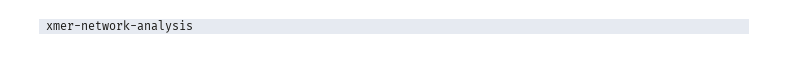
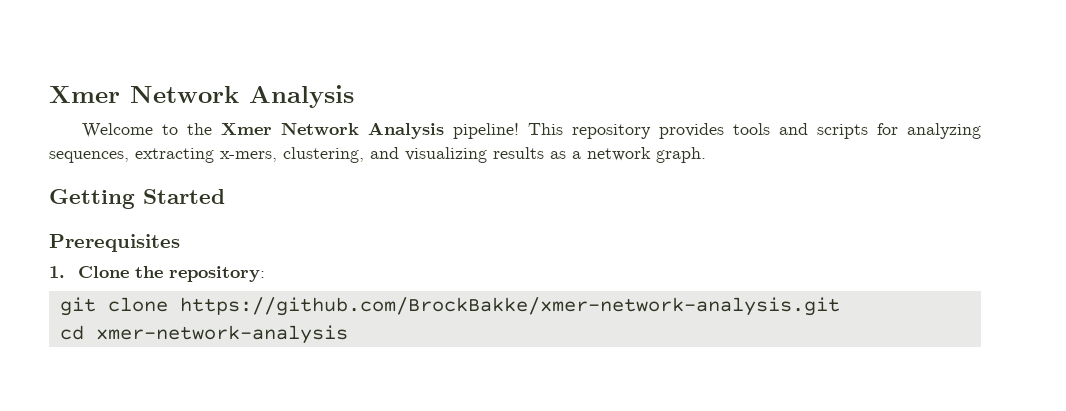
(46, 26) none -> [49,85,354,108] [82,122,982,139] [49,147,706,163] [49,189,225,209] [49,234,180,252] [49,266,265,282] [59,297,840,316] [59,325,84,340] Xmer Network Analysis // Welcome to the Xmer Network Analysis pipeline! This repository provides tools and scripts for analyzing sequences, extracting x-mers, clustering, and visualizing results as a network graph. // Getting Started // Prerequisites // 1. Clone the repository: // git clone https://github.com/BrockBakke/xmer-network-analysis.git // cd

